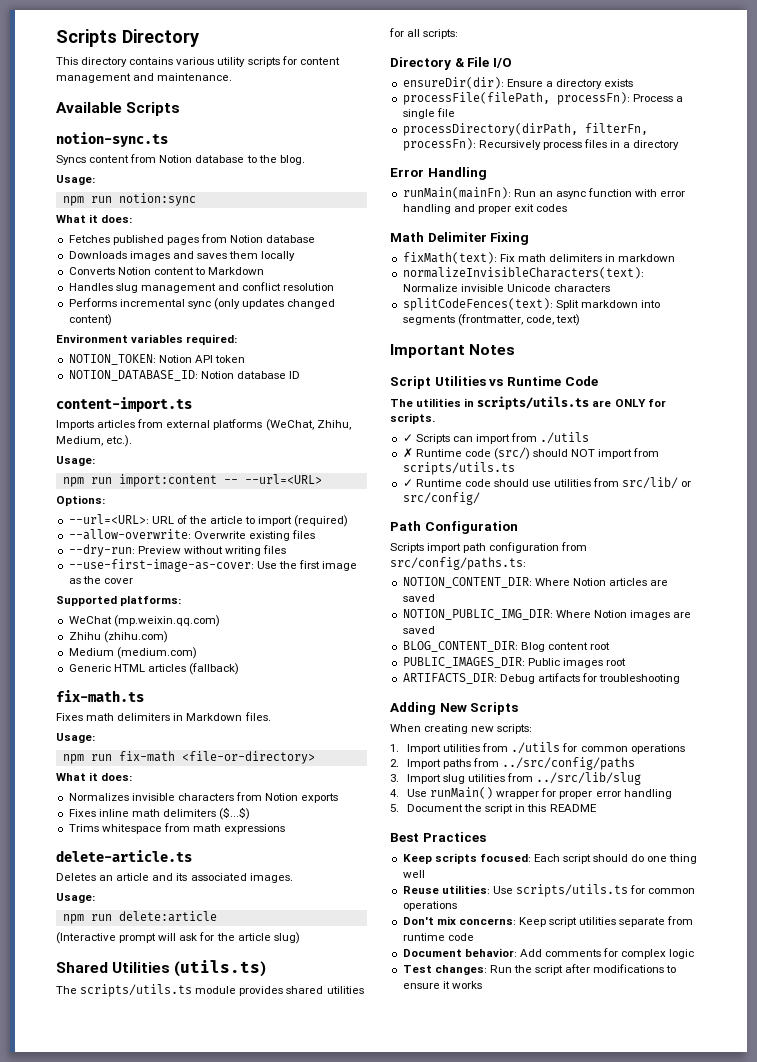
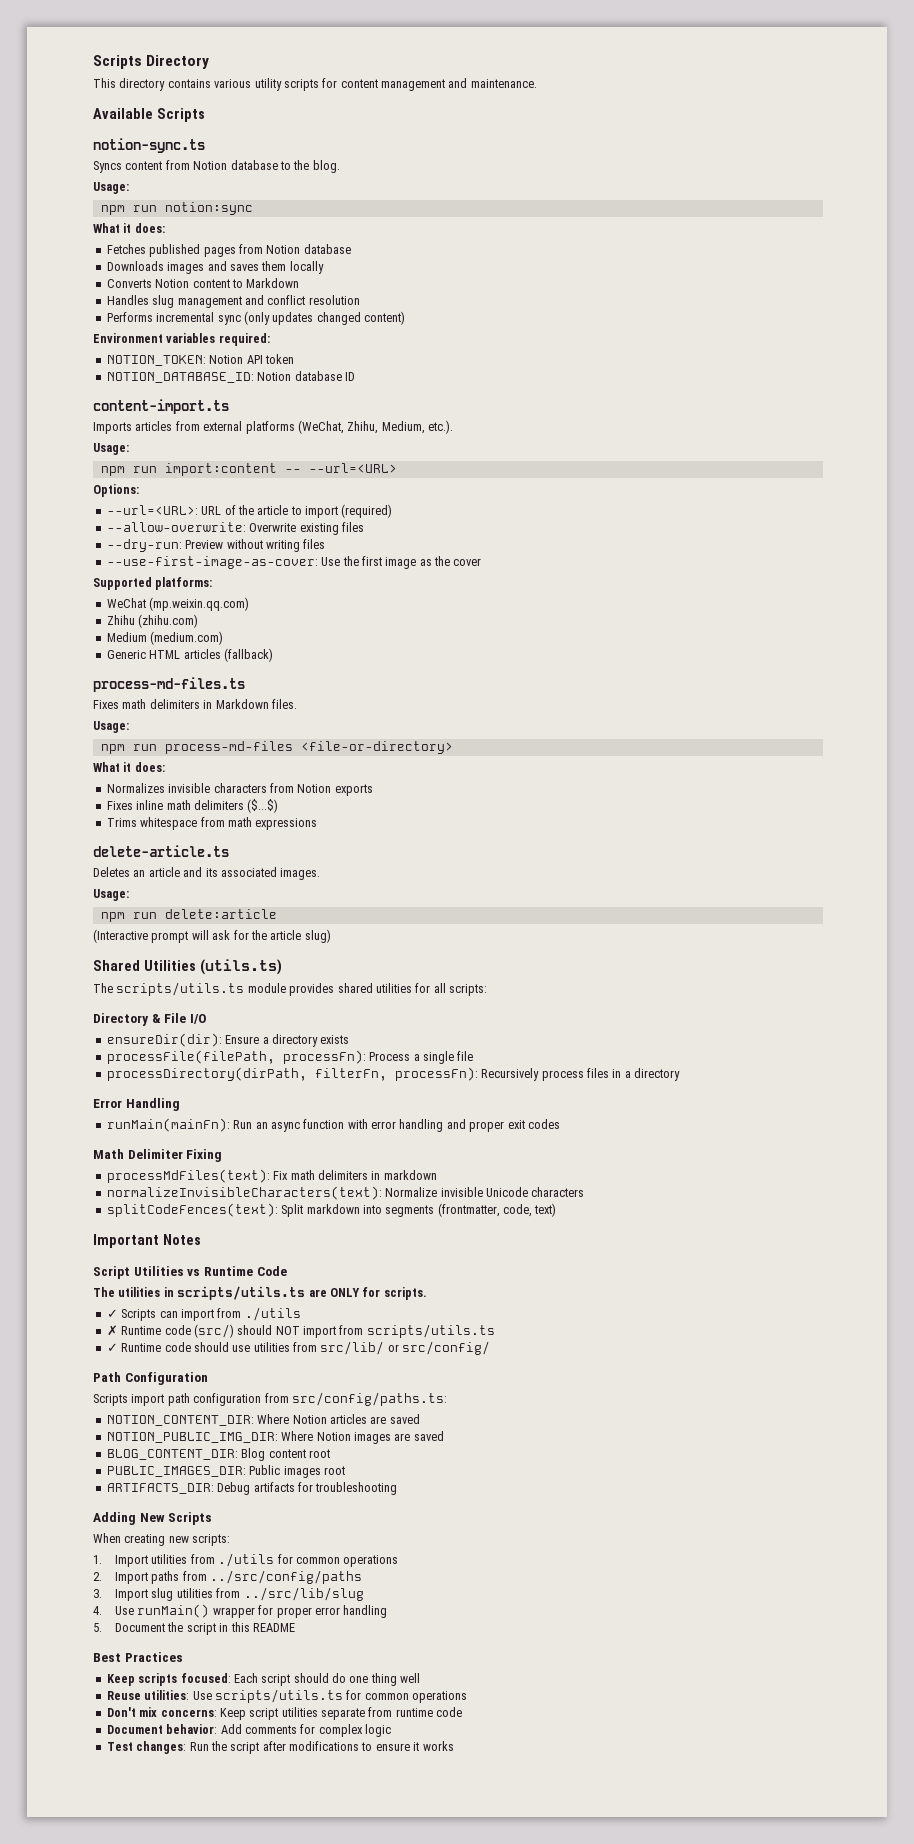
[56,690,144,702] fix-math.ts -> [93,677,245,692] process-md-files.ts
[118,751,175,762] fix-math -> [164,741,293,754] process-md-files
[402,252,497,264] fixMath(text): -> [106,1169,270,1183] processMdFiles(text):

